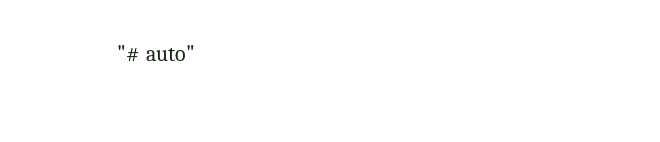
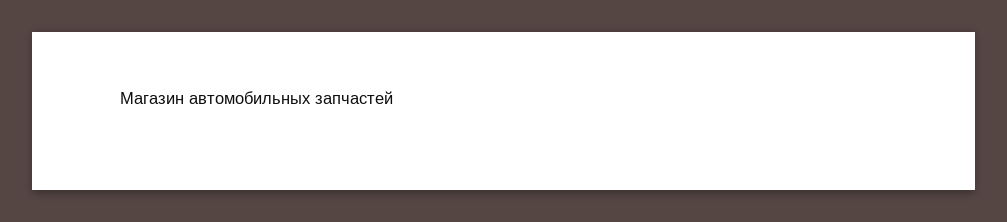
[117,45,195,62] "# auto" -> [120,91,393,104] Магазин автомобильных запчастей

